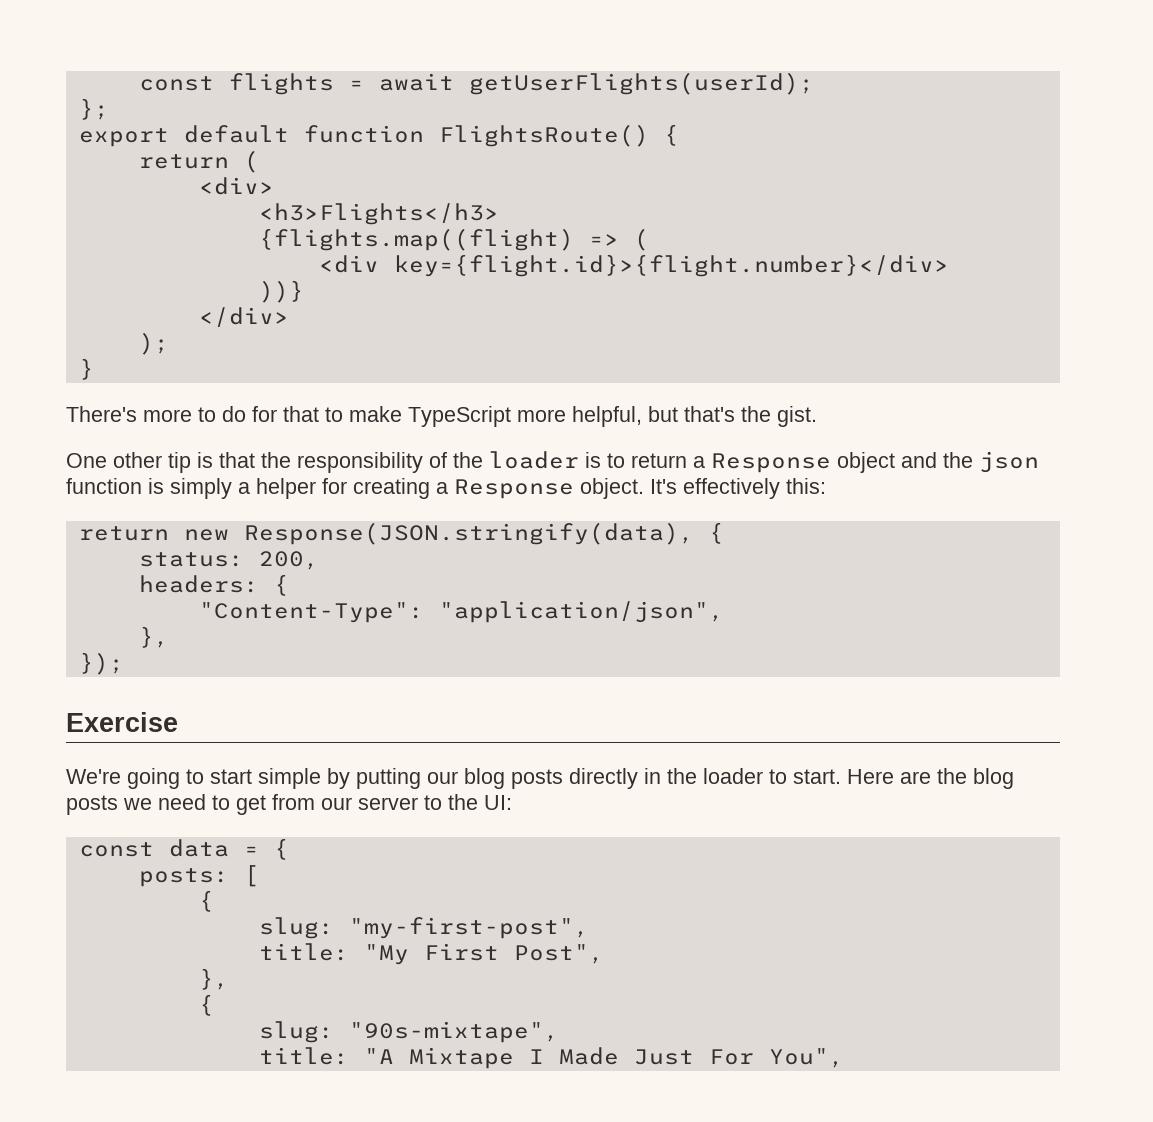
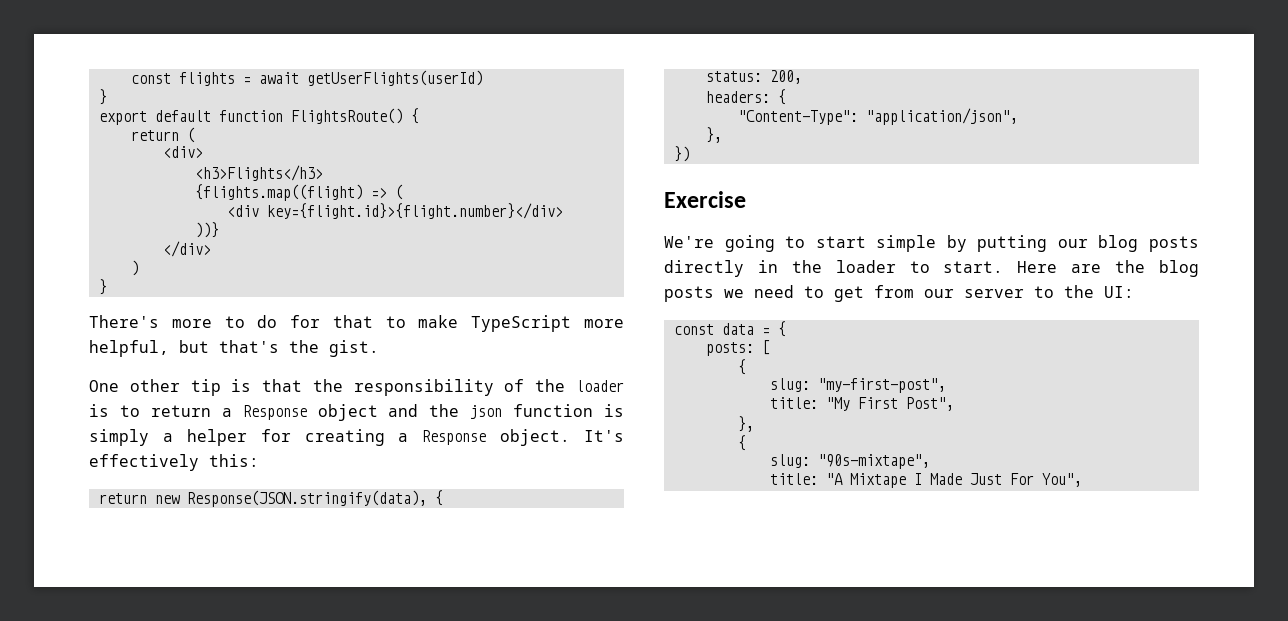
[468,72,814,95] [78,98,109,120] getUserFlights(userId); // }; -> [306,70,483,86] [98,89,107,105] getUserFlights(userId) // }
[138,332,169,355] ); -> [130,260,139,276] )
[78,652,124,675] }); -> [673,146,690,162] })

